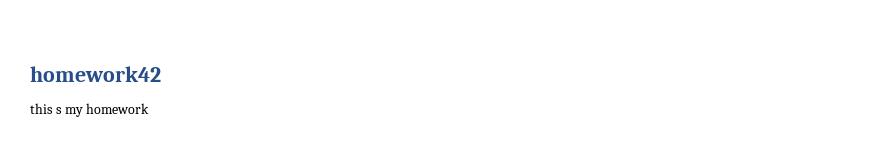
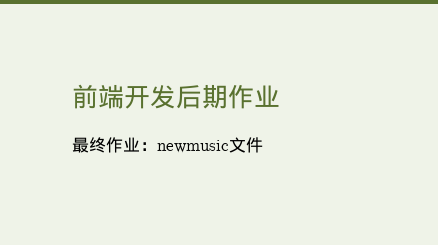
[30,66,161,82] [30,103,150,117] homework42 // this s my homework -> [72,84,280,109] [72,137,263,153] 前端开发后期作业 // 最终作业：newmusic文件

